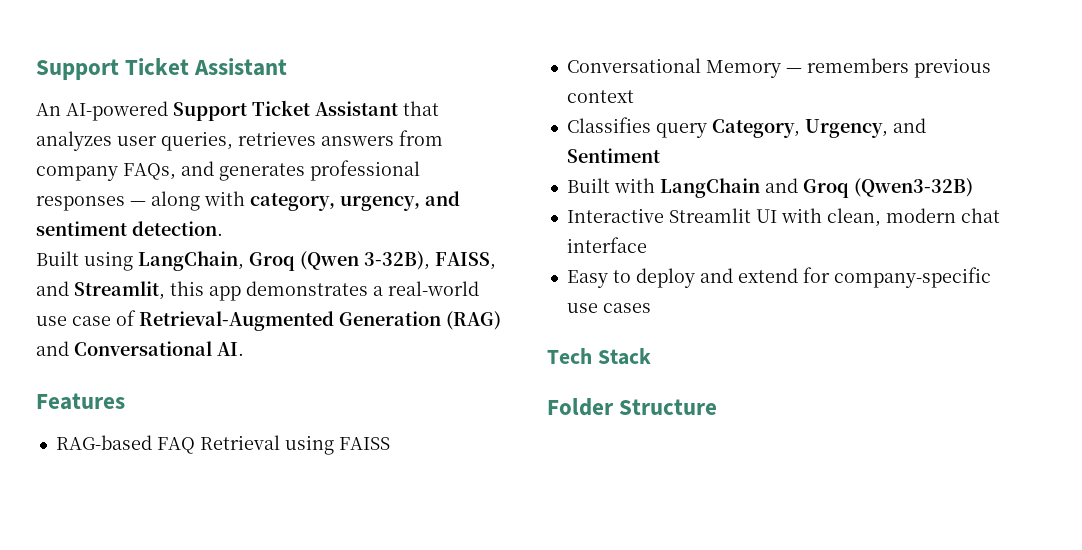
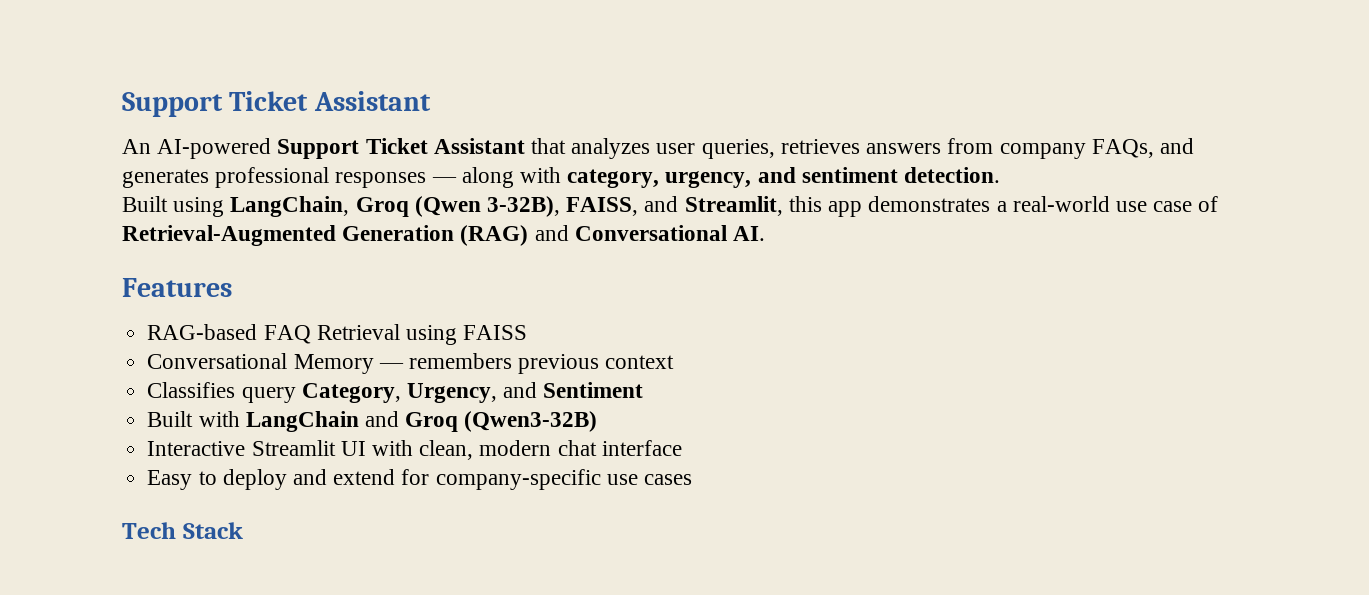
[547,398,718,416] // Folder Structure -> (243, 530) none

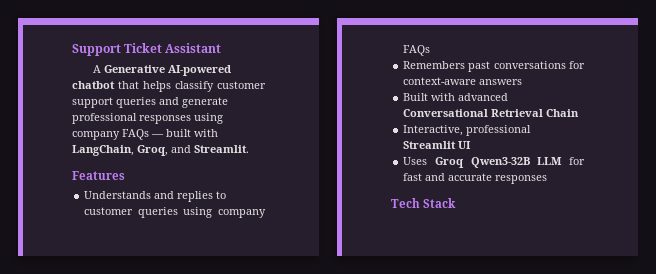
[122,138,1194,159] [122,167,1001,188] [122,196,1219,217] [122,225,766,246] [122,278,232,297] [147,324,528,345] [147,353,675,374] [147,382,644,403] [147,411,598,432] [147,440,682,460] [147,469,692,490] An AI-powered Support Ticket Assistant that analyzes user queries, retrieves answers from company FAQs, and generates professional responses — along with category, urgency, and sentiment detection. // Built using LangChain, Groq (Qwen 3-32B), FAISS, and Streamlit, this app demonstrates a real-world use case of Retrieval-Augmented Generation (RAG) and Conversational AI. // Features // RAG-based FAQ Retrieval using FAISS // Conversational Memory — remembers previous context // Classifies query Category, Urgency, and Sentiment // Built with LangChain and Groq (Qwen3-32B) // Interactive Streamlit UI with clean, modern chat interface // Easy to deploy and extend for company-specific use cases -> [92,65,231,76] [72,81,266,92] [72,97,228,108] [72,113,223,124] [72,129,218,140] [72,145,249,156] [72,171,125,180] [84,191,227,202] [84,207,266,218] [403,45,431,56] [403,61,585,72] [403,77,523,85] [403,93,509,101] [403,109,580,117] [403,125,532,136] [403,141,472,149] [403,157,585,168] [403,173,548,184] A Generative AI-powered chatbot that helps classify customer support queries and generate professional responses using company FAQs — built with LangChain, Groq, and Streamlit. // Features // Understands and replies to customer queries using company FAQs // Remembers past conversations for context-aware answers // Built with advanced Conversational Retrieval Chain // Interactive, professional Streamlit UI // Uses Groq Qwen3-32B LLM for fast and accurate responses

